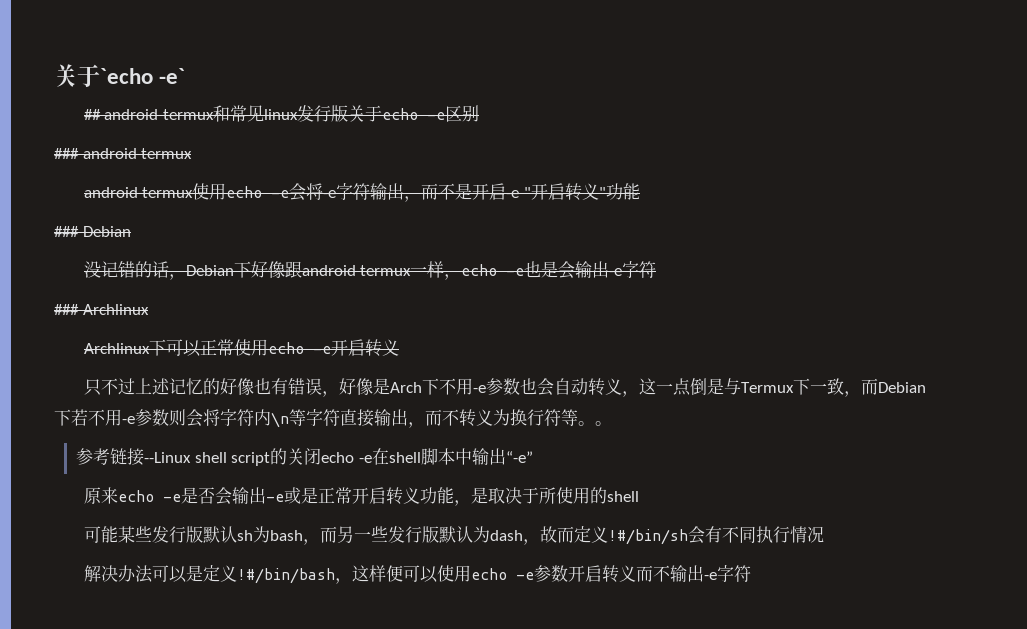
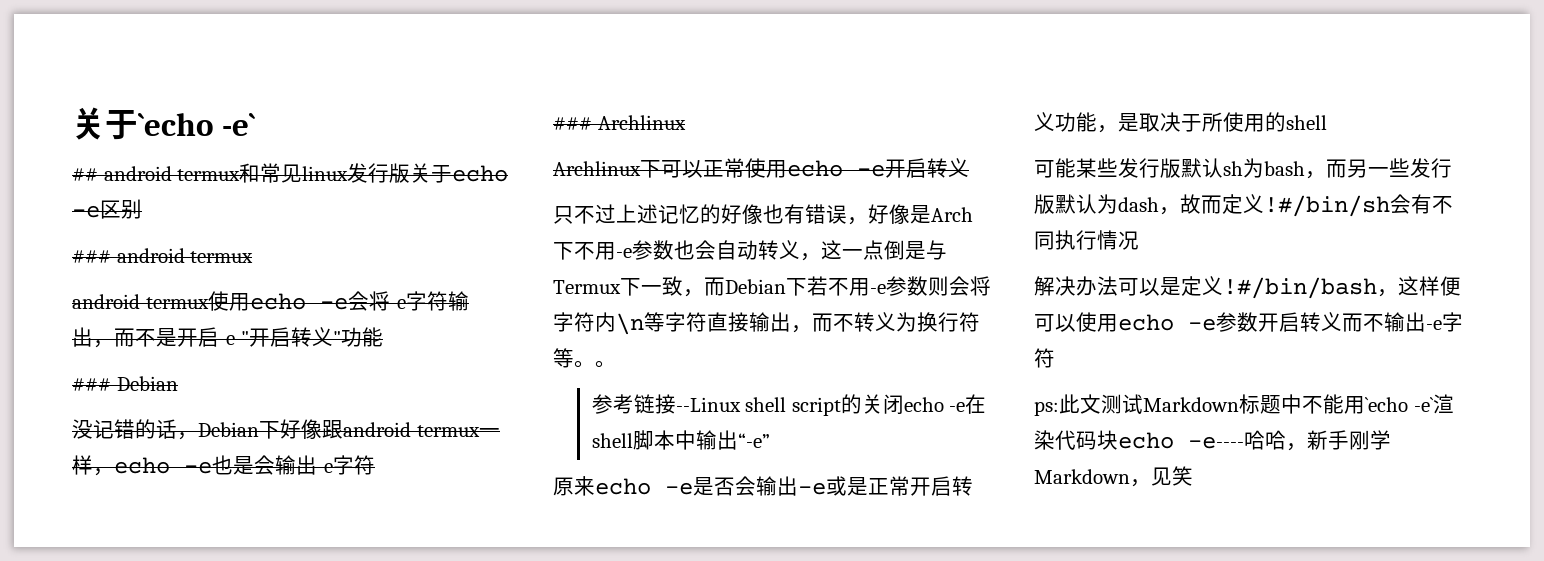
(751, 573) none -> [1034,394,1454,416] [1034,430,1391,451] [1034,466,1193,487] // ps:此文测试Markdown标题中不能用`echo -e`渲染代码块echo -e----哈哈，新手刚学Markdown，见笑

